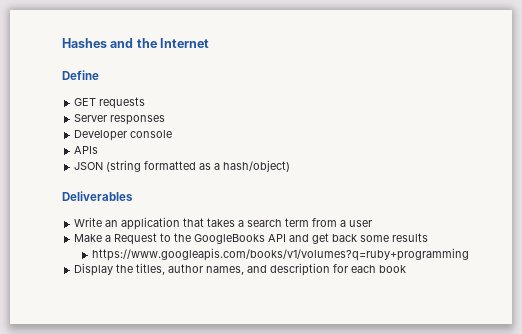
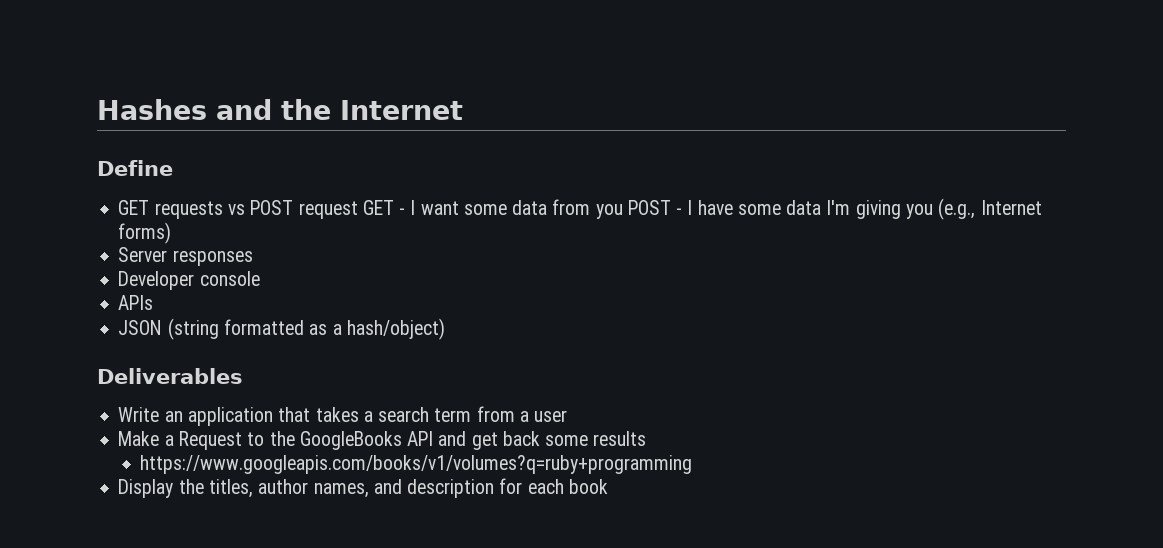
(146, 103) none -> [227,198,1042,220] [118,222,172,244] vs POST request GET - I want some data from you POST - I have some data I'm giving you (e.g., Internet forms)

